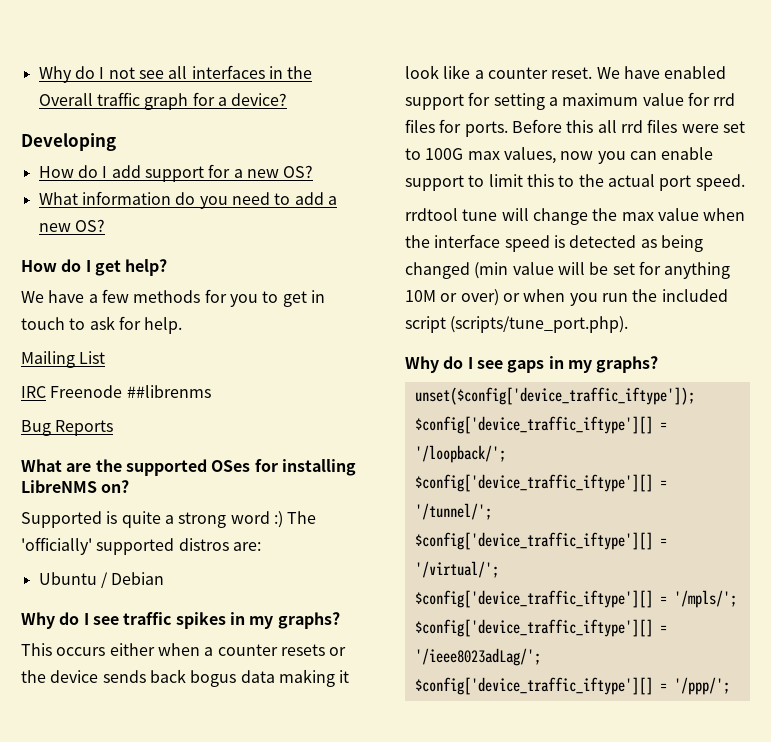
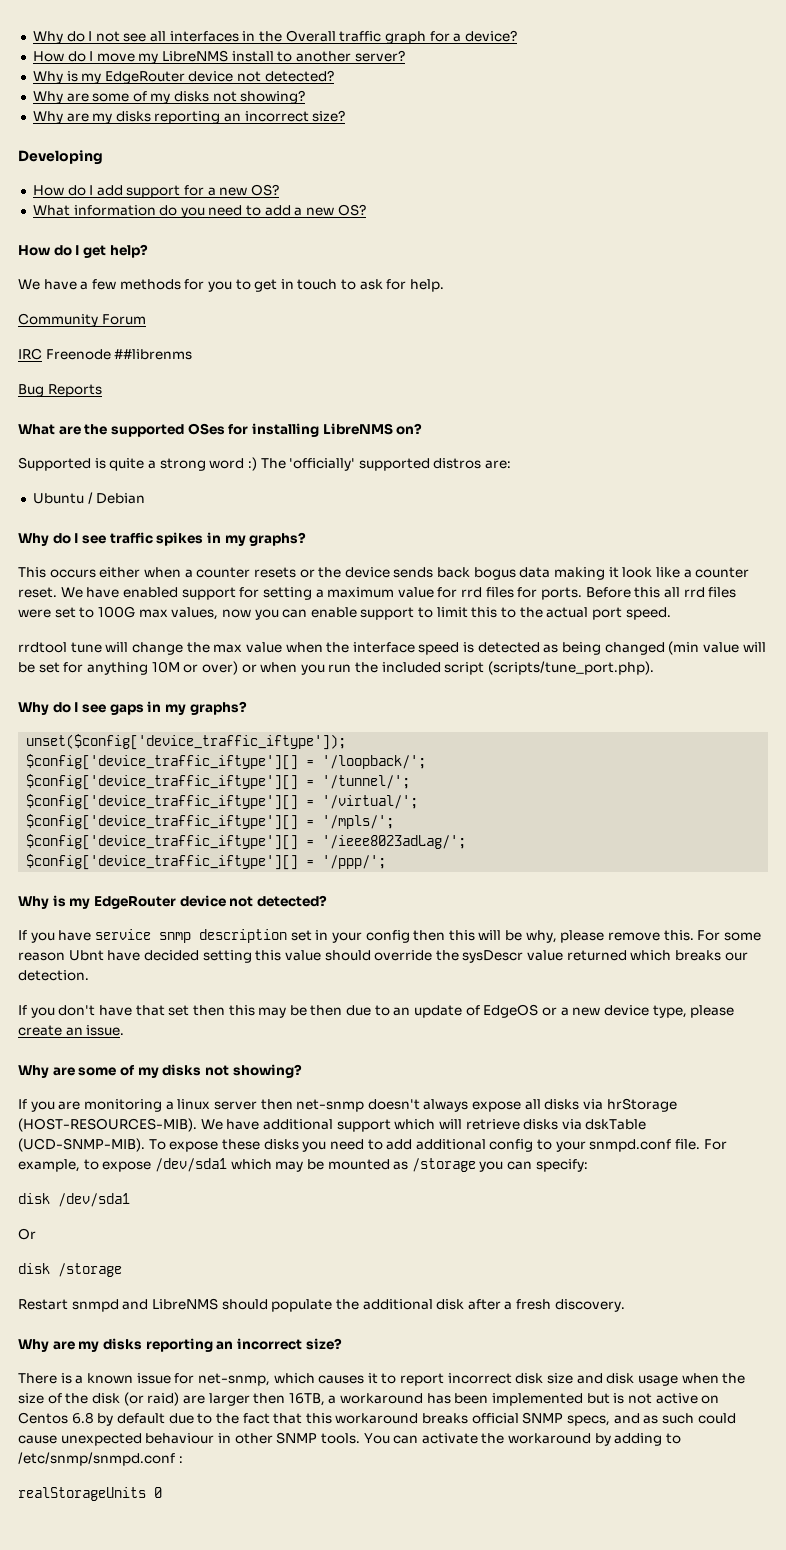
(288, 99) none -> [32,50,405,64] [32,70,334,84] [32,90,306,104] [32,110,346,124] // How do I move my LibreNMS install to another server? // Why is my EdgeRouter device not detected? // Why are some of my disks not showing? // Why are my disks reporting an incorrect size?
[21,351,106,368] Mailing List -> [18,313,146,327] Community Forum
(730, 686) none -> [18,895,327,909] [18,929,761,943] [18,950,748,963] [18,970,89,981] [18,1004,735,1018] [18,1025,125,1036] [18,1064,302,1078] [18,1098,677,1112] [18,1118,647,1132] [18,1138,727,1152] [18,1158,588,1172] [18,1193,130,1207] [18,1228,36,1240] [18,1263,122,1277] [18,1298,625,1312] [18,1338,342,1352] [18,1373,746,1386] [18,1392,720,1406] [18,1412,736,1426] [18,1432,682,1446] [18,1452,183,1466] [18,1487,162,1501] // Why is my EdgeRouter device not detected? // If you have service snmp description set in your config then this will be why, please remove this. For some reason Ubnt have decided setting this value should override the sysDescr value returned which breaks our detection. // If you don't have that set then this may be then due to an update of EdgeOS or a new device type, please create an issue. // Why are some of my disks not showing? // If you are monitoring a linux server then net-snmp doesn't always expose all disks via hrStorage (HOST-RESOURCES-MIB). We have additional support which will retrieve disks via dskTable (UCD-SNMP-MIB). To expose these disks you need to add additional config to your snmpd.conf file. For example, to expose /dev/sda1 which may be mounted as /storage you can specify: // disk /dev/sda1 // Or // disk /storage // Restart snmpd and LibreNMS should populate the additional disk after a fresh discovery. // Why are my disks reporting an incorrect size? // There is a known issue for net-snmp, which causes it to report incorrect disk size and disk usage when the size of the disk (or raid) are larger then 16TB, a workaround has been implemented but is not active on Centos 6.8 by default due to the fact that this workaround breaks official SNMP specs, and as such could cause unexpected behaviour in other SNMP tools. You can activate the workaround by adding to /etc/snmp/snmpd.conf : // realStorageUnits 0

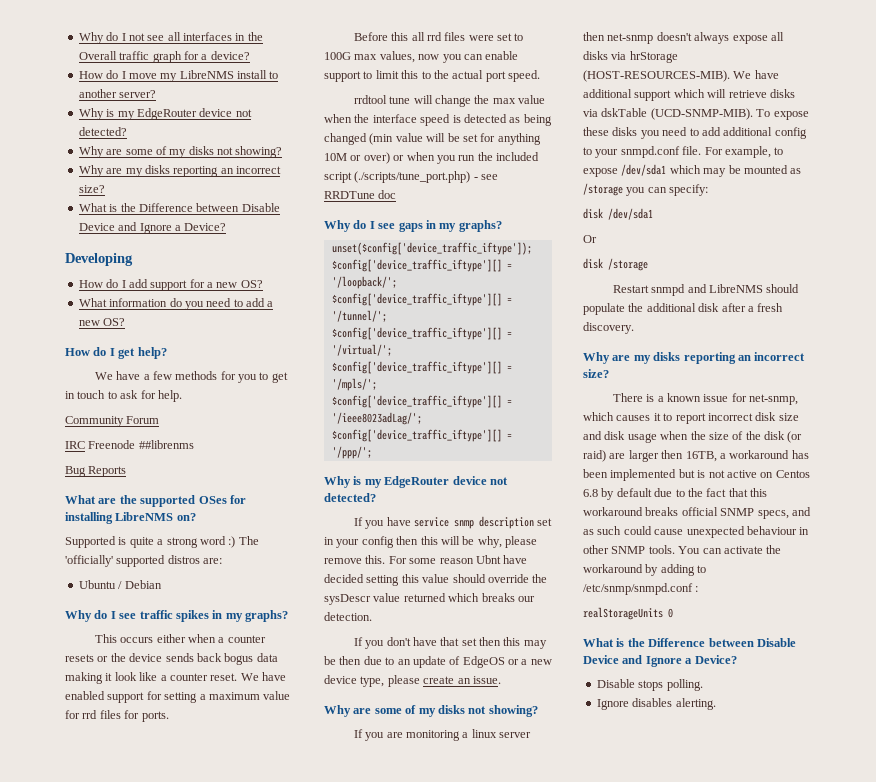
(346, 116) none -> [78,203,280,212] [78,222,227,234] // What is the Difference between Disable Device and Ignore a Device?
(583, 593) none -> (169, 716) //
[488,661,655,675] (scripts/tune_port.php). -> [354,171,499,183] [324,190,397,199] (./scripts/tune_port.php) - see RRDTune doc
(162, 1492) none -> [583,638,796,647] [583,655,737,667] [596,679,703,691] [596,698,716,710] // What is the Difference between Disable Device and Ignore a Device? // Disable stops polling. // Ignore disables alerting.

